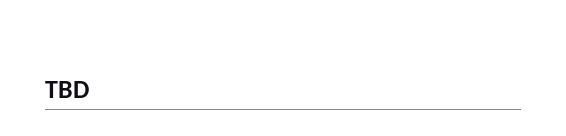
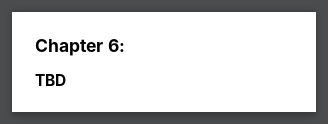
(45, 89) none -> [35,39,125,56] Chapter 6: //

